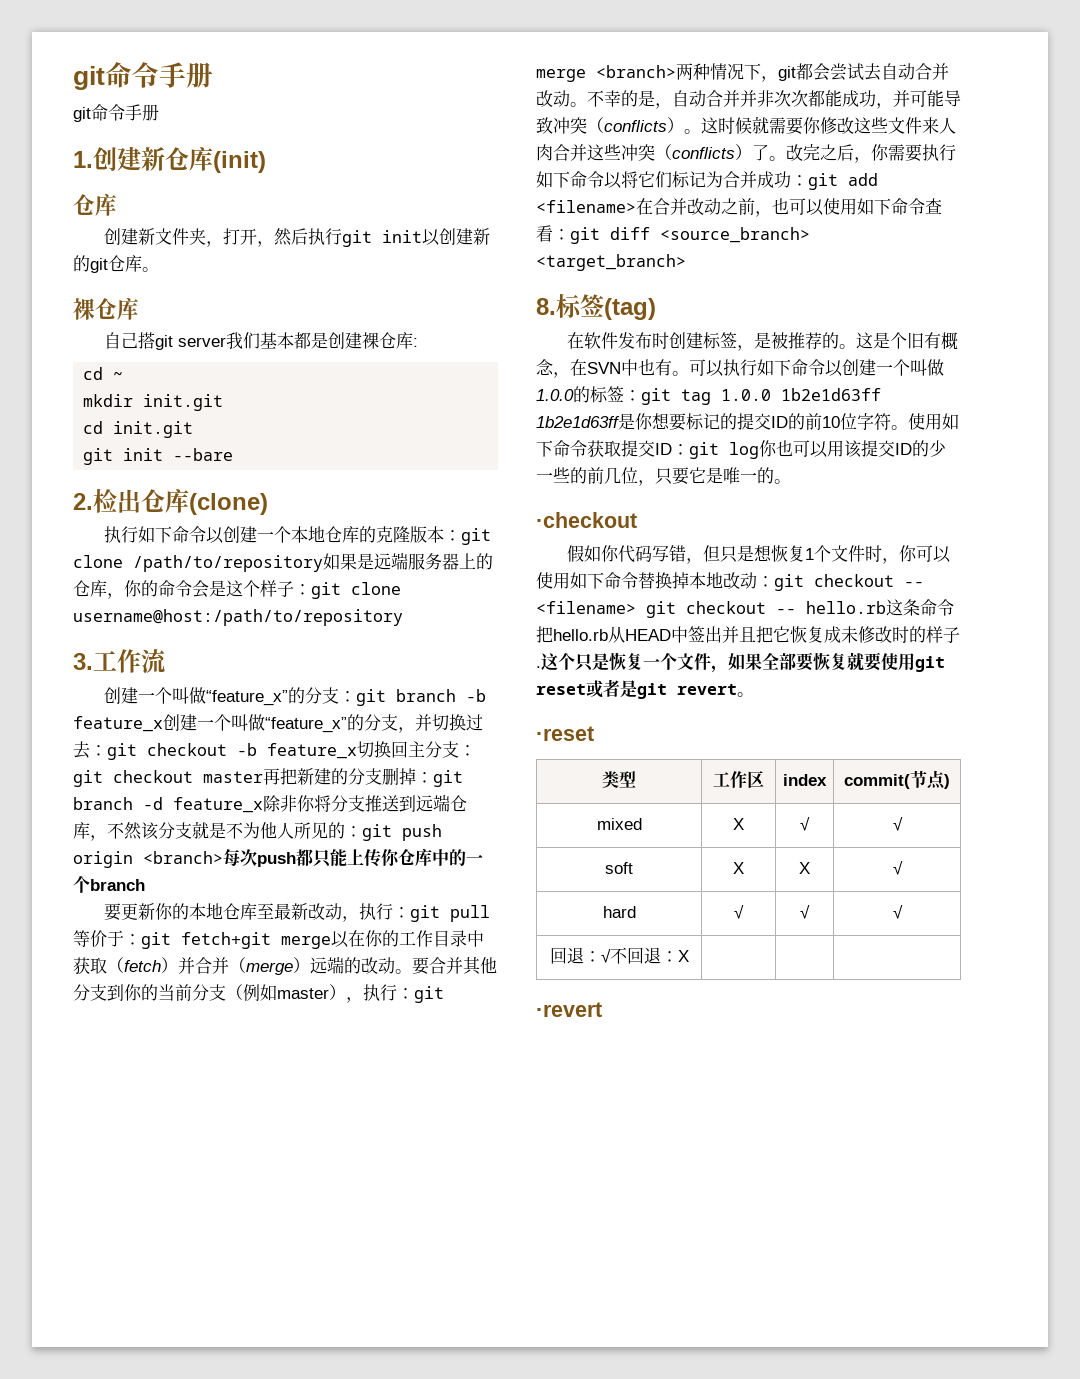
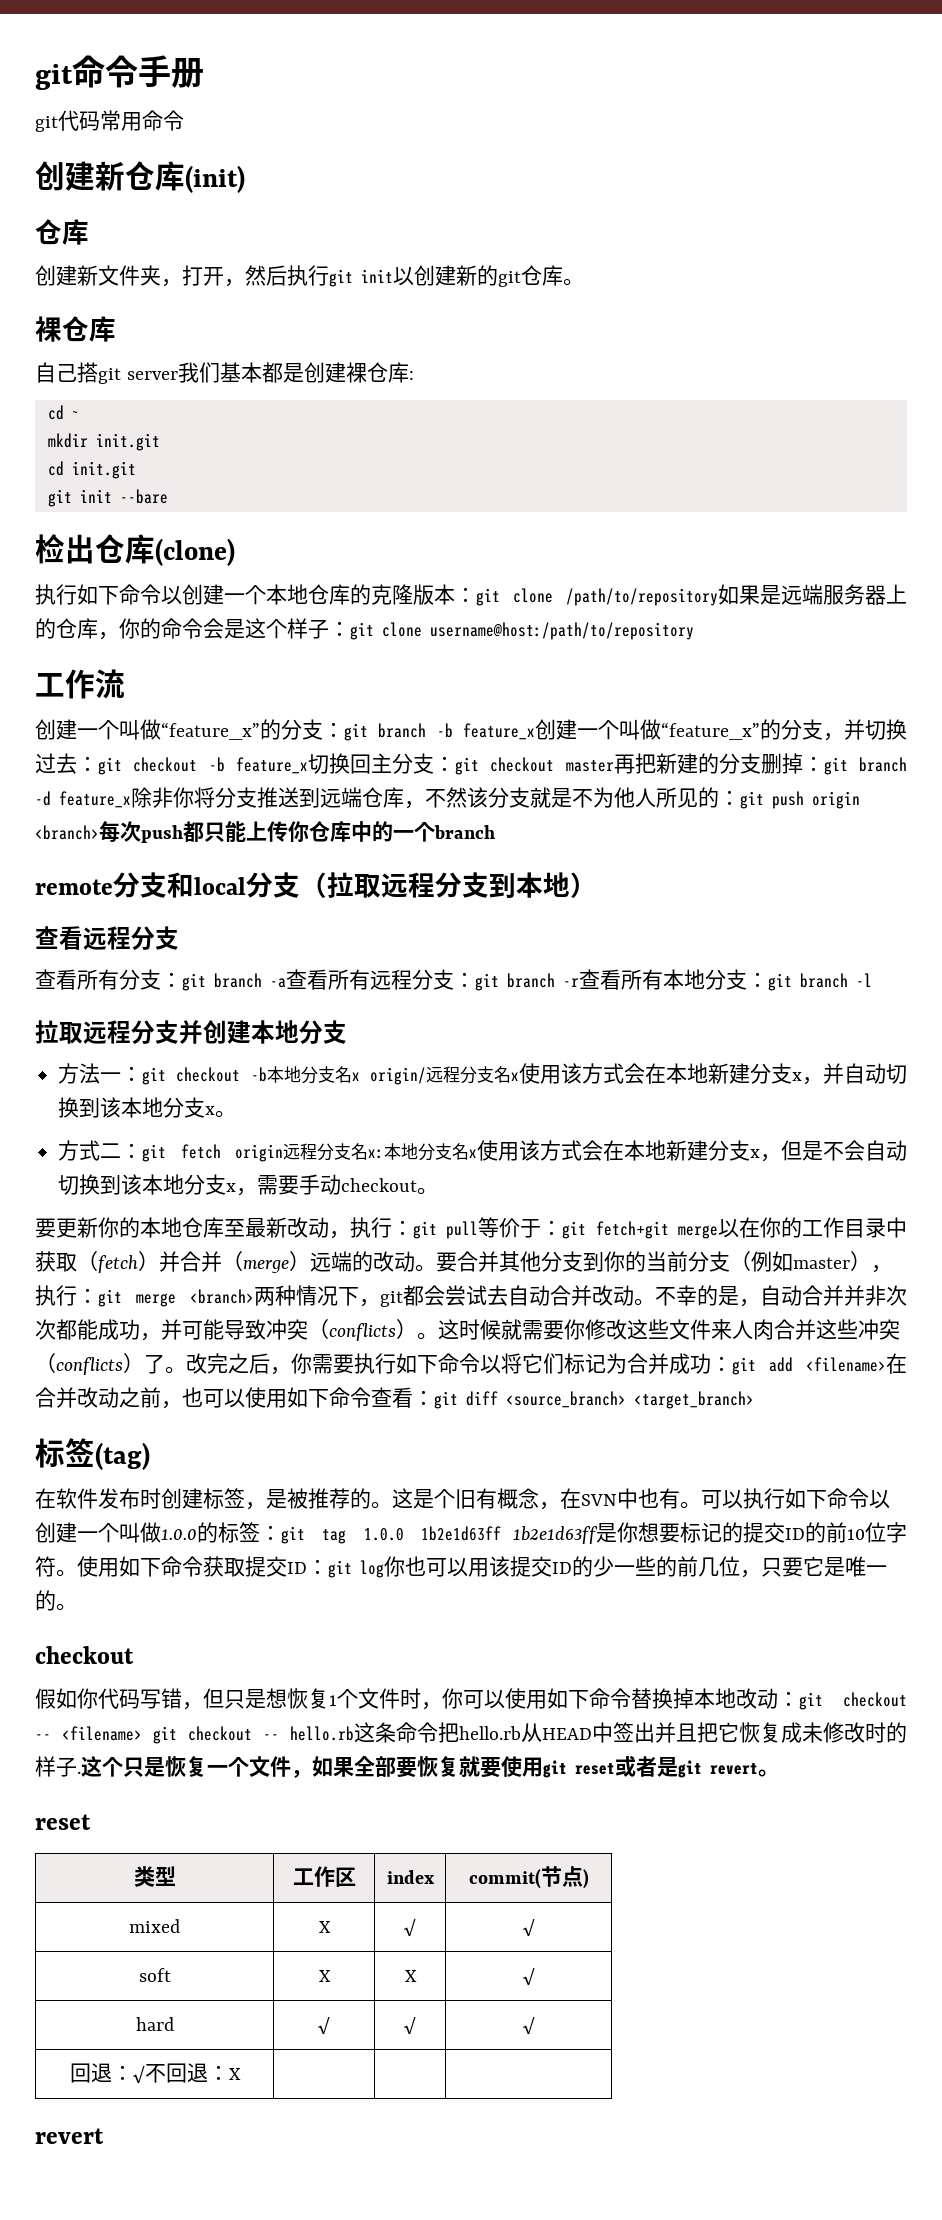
[91,104,159,121] [73,151,93,168] 命令手册 // 1. -> [58,110,184,131] 代码常用命令 //
[73,493,93,510] 2. -> (168, 496) none
[73,653,93,670] 3. -> (694, 631) none
(145, 885) none -> [35,872,597,898] [35,926,179,950] [35,969,872,991] [35,1020,347,1044] [58,1063,907,1085] [58,1097,237,1118] [58,1140,907,1162] [58,1174,439,1196] // remote分支和local分支（拉取远程分支到本地） // 查看远程分支 // 查看所有分支：git branch -a查看所有远程分支：git branch -r查看所有本地分支：git branch -l // 拉取远程分支并创建本地分支 // 方法一：git checkout -b本地分支名x origin/远程分支名x使用该方式会在本地新建分支x，并自动切换到该本地分支x。 // 方式二：git fetch origin远程分支名x:本地分支名x使用该方式会在本地新建分支x，但是不会自动切换到该本地分支x，需要手动checkout。
[536,298,556,315] 8. -> (754, 1400) none
[536,512,637,528] ·checkout -> [35,1646,134,1664] checkout
[536,726,594,741] ·reset -> [35,1814,91,1830] reset
[536,1002,602,1017] ·revert -> [35,2128,104,2144] revert

